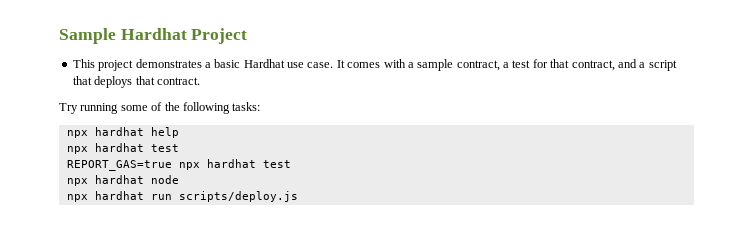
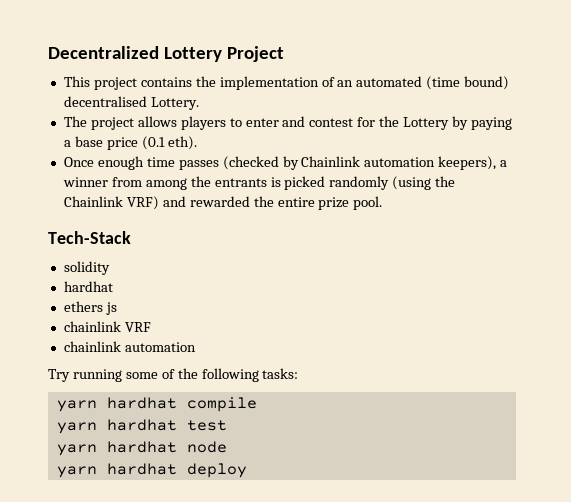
[59,28,187,44] Sample Hardhat -> [48,46,223,62] Decentralized Lottery
[135,59,677,71] [72,76,200,88] demonstrates a basic Hardhat use case. It comes with a sample contract, a test for that contract, and a script that deploys that contract. -> [140,76,510,90] [63,96,199,110] [63,116,512,130] [63,136,197,150] [63,156,508,170] [62,176,456,190] [63,196,383,210] [48,231,131,244] [63,261,110,275] [63,281,113,292] [63,301,117,315] [63,321,151,332] [63,341,196,352] contains the implementation of an automated (time bound) decentralised Lottery. // The project allows players to enter and contest for the Lottery by paying a base price (0.1 eth). // Once enough time passes (checked by Chainlink automation keepers), a winner from among the entrants is picked randomly (using the Chainlink VRF) and rewarded the entire prize pool. // Tech-Stack // solidity // hardhat // ethers js // chainlink VRF // chainlink automation
[66,127,179,138] [66,143,179,154] [66,159,291,171] [66,175,179,186] [66,191,298,202] npx hardhat help // npx hardhat test // REPORT_GAS=true npx hardhat test // npx hardhat node // npx hardhat run scripts/deploy.js -> [56,397,257,412] [56,419,227,434] [56,441,227,456] [56,463,247,478] yarn hardhat compile // yarn hardhat test // yarn hardhat node // yarn hardhat deploy

